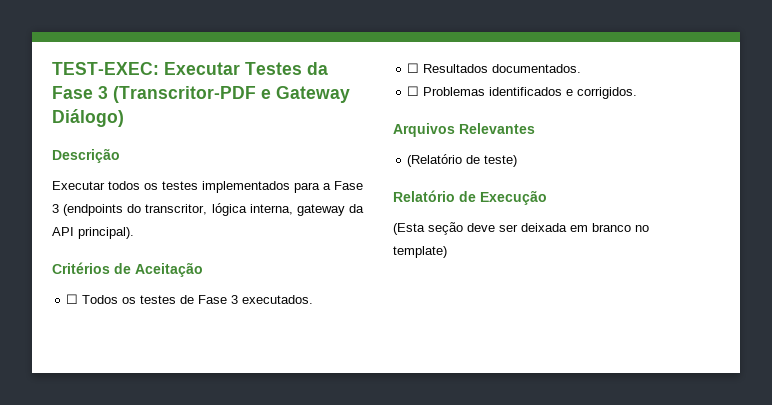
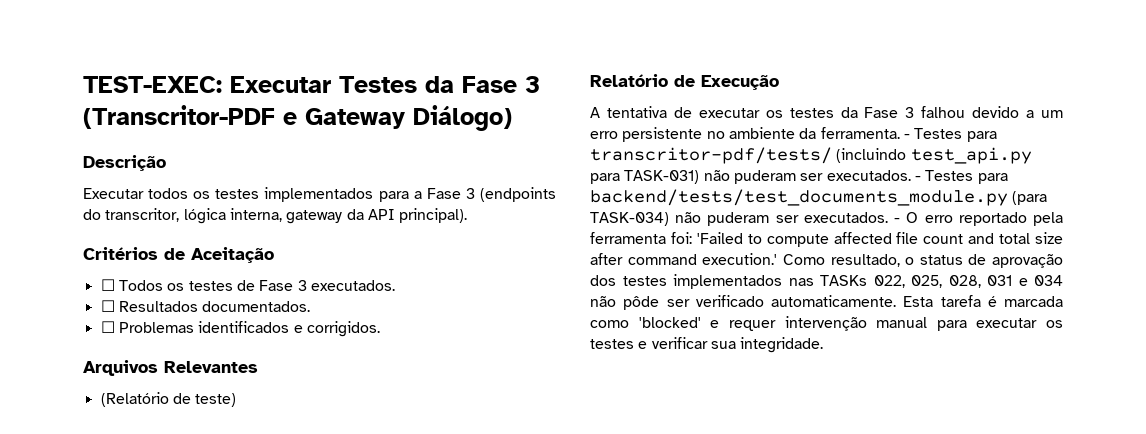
[393,222,649,235] [393,246,447,258] (Esta seção deve ser deixada em branco no template) -> [590,106,1063,118] [590,127,997,142] [590,147,1032,164] [590,170,1008,184] [590,189,1048,206] [590,212,1063,226] [590,232,1063,247] [590,253,1063,268] [590,274,1063,289] [590,295,1063,310] [590,316,1063,331] [590,337,824,353] A tentativa de executar os testes da Fase 3 falhou devido a um erro persistente no ambiente da ferramenta. - Testes para transcritor-pdf/tests/ (incluindo test_api.py para TASK-031) não puderam ser executados. - Testes para backend/tests/test_documents_module.py (para TASK-034) não puderam ser executados. - O erro reportado pela ferramenta foi: 'Failed to compute affected file count and total size after command execution.' Como resultado, o status de aprovação dos testes implementados nas TASKs 022, 025, 028, 031 e 034 não pôde ser verificado automaticamente. Esta tarefa é marcada como 'blocked' e requer intervenção manual para executar os testes e verificar sua integridade.

